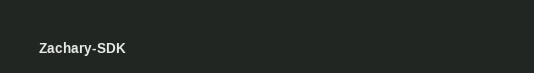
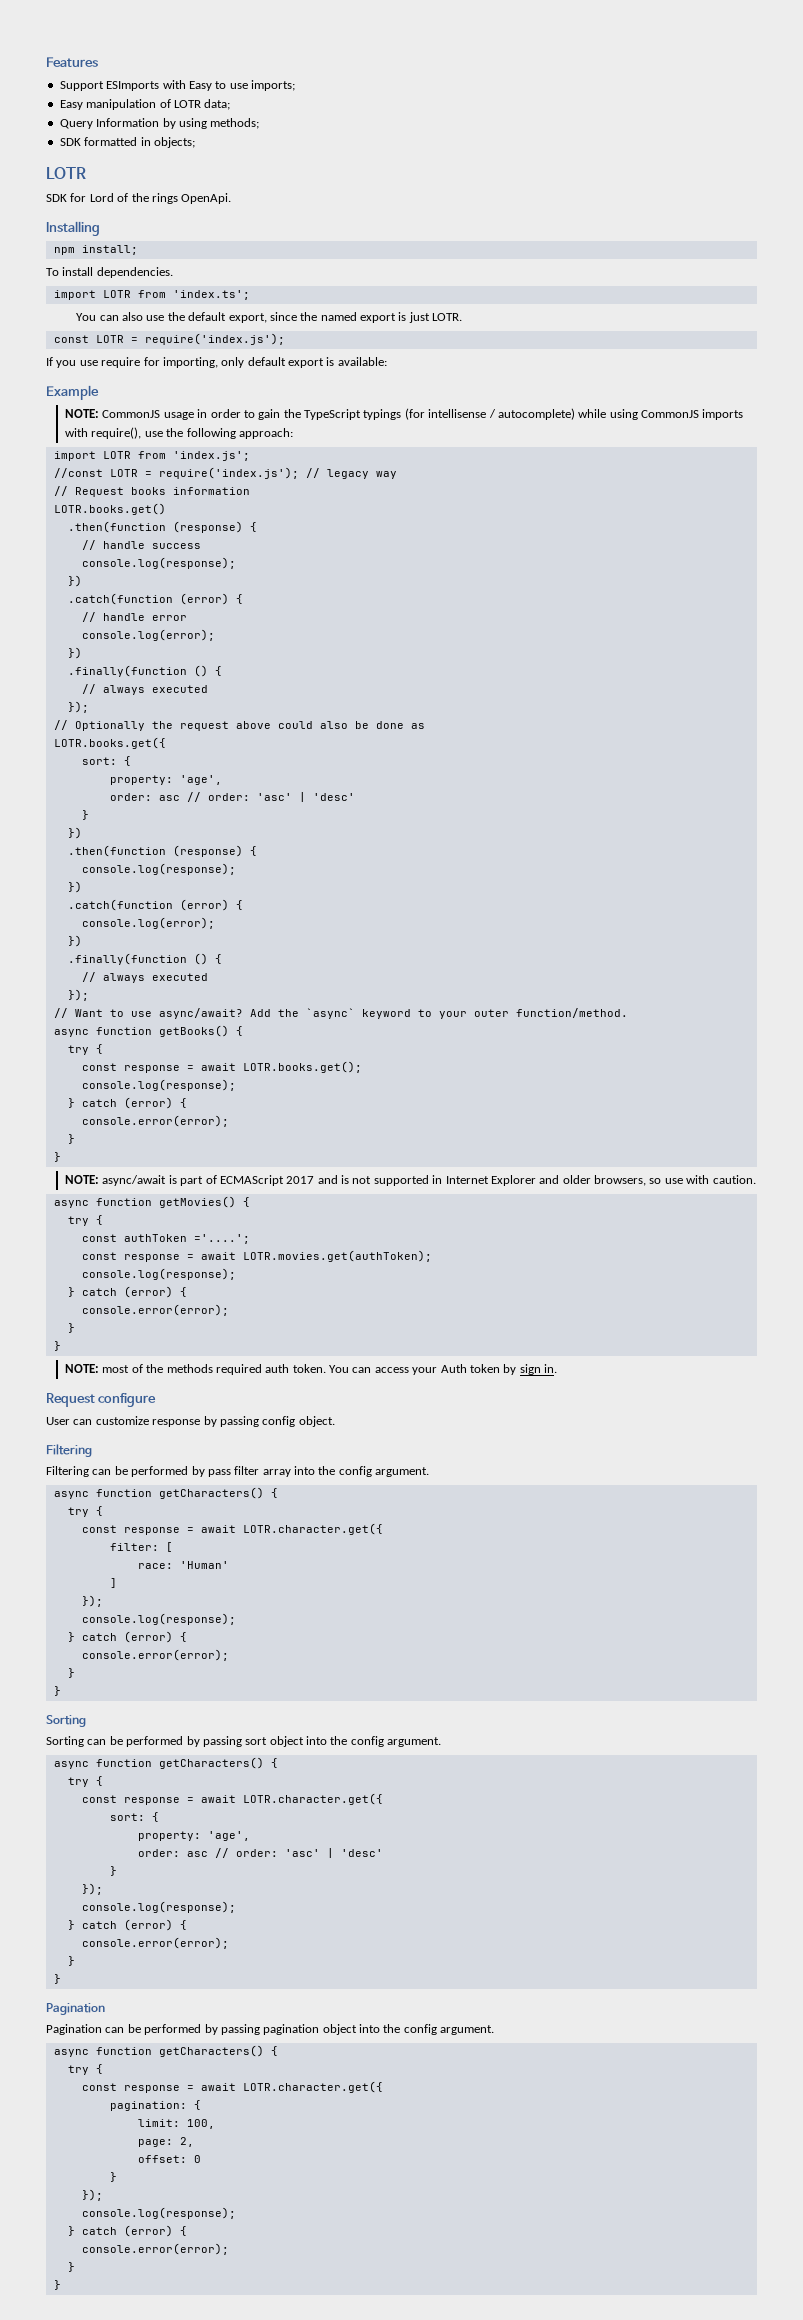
[39,42,126,56] Zachary-SDK -> [46,57,98,67] [59,80,295,91] [59,99,231,110] [59,118,260,129] [59,137,195,148] [46,167,86,179] [46,193,232,204] [46,221,100,236] [53,245,138,255] [46,267,173,278] [53,290,250,300] [76,312,463,323] [53,333,285,345] [46,357,387,368] [46,385,99,400] [65,408,744,420] [65,427,293,439] [53,451,250,461] [53,467,397,479] [53,486,250,497] [53,503,166,515] [67,521,257,533] [81,540,201,550] [81,557,236,569] [67,575,82,587] [67,593,243,605] [81,612,187,622] [81,629,215,641] [67,647,82,659] [67,665,222,677] [81,684,208,695] [67,701,89,713] [53,720,425,731] [53,737,166,749] [81,756,131,766] [109,775,222,785] [109,792,355,802] [81,810,89,820] [67,827,82,839] [67,845,257,857] [81,863,236,875] [67,881,82,893] [67,899,243,911] [81,917,215,929] [67,935,82,947] [67,953,222,965] [81,972,208,983] [67,989,89,1001] [53,1008,628,1019] [53,1025,243,1037] [67,1044,103,1055] [81,1061,362,1073] [81,1079,236,1091] [67,1097,187,1109] [81,1115,229,1127] [67,1134,75,1144] [53,1152,61,1162] [65,1175,756,1186] [53,1196,250,1208] [67,1215,103,1226] [81,1234,250,1244] [81,1250,432,1262] [81,1268,236,1280] [67,1286,187,1298] [81,1304,229,1316] [67,1323,75,1333] [53,1341,61,1351] [65,1364,558,1375] [46,1393,157,1407] [46,1416,335,1427] [46,1444,92,1457] [46,1466,430,1477] [53,1487,278,1499] [67,1506,103,1517] [81,1523,383,1535] [109,1542,173,1552] [137,1561,229,1569] [109,1578,117,1588] [81,1595,103,1607] [81,1613,236,1625] [67,1631,187,1643] [81,1649,229,1661] [67,1668,75,1678] [53,1686,61,1696] [46,1715,86,1727] [46,1736,442,1747] [53,1757,278,1769] [67,1776,103,1787] [81,1793,383,1805] [109,1812,159,1822] [137,1831,250,1841] [137,1848,383,1858] [109,1866,117,1876] [81,1883,103,1895] [81,1901,236,1913] [67,1919,187,1931] [81,1937,229,1949] [67,1956,75,1966] [53,1974,61,1984] [46,2003,105,2015] [46,2024,495,2035] [53,2045,278,2057] [67,2064,103,2075] [81,2081,383,2093] [109,2100,201,2111] [137,2119,215,2129] [137,2137,194,2147] [137,2155,201,2163] [109,2172,117,2182] [81,2189,103,2201] [81,2207,236,2219] [67,2225,187,2237] [81,2243,229,2255] [67,2262,75,2272] [53,2280,61,2290] Features // Support ESImports with Easy to use imports; // Easy manipulation of LOTR data; // Query Information by using methods; // SDK formatted in objects; // LOTR // SDK for Lord of the rings OpenApi. // Installing // npm install; // To install dependencies. // import LOTR from 'index.ts'; // You can also use the default export, since the named export is just LOTR. // const LOTR = require('index.js'); // If you use require for importing, only default export is available: // Example // NOTE: CommonJS usage in order to gain the TypeScript typings (for intellisense / autocomplete) while using CommonJS imports with require(), use the following approach: // import LOTR from 'index.js'; // //const LOTR = require('index.js'); // legacy way // // Request books information // LOTR.books.get() // .then(function (response) { // // handle success // console.log(response); // }) // .catch(function (error) { // // handle error // console.log(error); // }) // .finally(function () { // // always executed // }); // // Optionally the request above could also be done as // LOTR.books.get({ // sort: { // property: 'age', // order: asc // order: 'asc' | 'desc' // } // }) // .then(function (response) { // console.log(response); // }) // .catch(function (error) { // console.log(error); // }) // .finally(function () { // // always executed // }); // // Want to use async/await? Add the `async` keyword to your outer function/method. // async function getBooks() { // try { // const response = await LOTR.books.get(); // console.log(response); // } catch (error) { // console.error(error); // } // } // NOTE: async/await is part of ECMAScript 2017 and is not supported in Internet Explorer and older browsers, so use with caution. // async function getMovies() { // try { // const authToken ='....'; // const response = await LOTR.movies.get(authToken); // console.log(response); // } catch (error) { // console.error(error); // } // } // NOTE: most of the methods required auth token. You can access your Auth token by sign in. // Request configure // User can customize response by passing config object. // Filtering // Filtering can be performed by pass filter array into the config argument. // async function getCharacters() { // try { // const response = await LOTR.character.get({ // filter: [ // race: 'Human' // ] // }); // console.log(response); // } catch (error) { // console.error(error); // } // } // Sorting // Sorting can be performed by passing sort object into the config argument. // async function getCharacters() { // try { // const response = await LOTR.character.get({ // sort: { // property: 'age', // order: asc // order: 'asc' | 'desc' // } // }); // console.log(response); // } catch (error) { // console.error(error); // } // } // Pagination // Pagination can be performed by passing pagination object into the config argument. // async function getCharacters() { // try { // const response = await LOTR.character.get({ // pagination: { // limit: 100, // page: 2, // offset: 0 // } // }); // console.log(response); // } catch (error) { // console.error(error); // } // }

